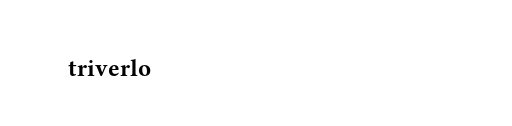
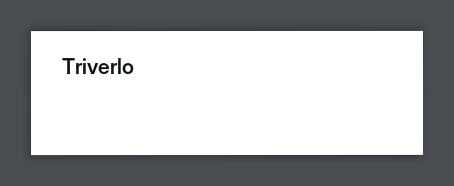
[68,59,151,76] triverlo -> [61,58,134,75] Triverlo

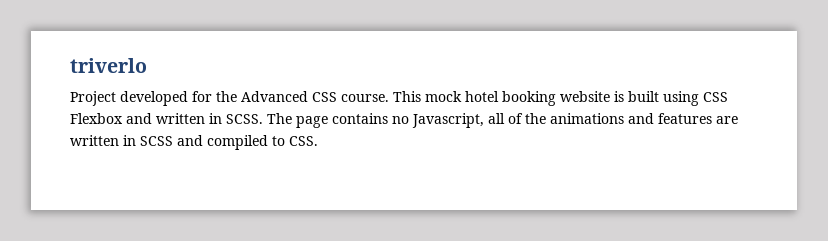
[61,58,134,75] Triverlo -> [70,58,147,73] [70,91,728,106] [70,113,738,128] [70,135,318,150] triverlo // Project developed for the Advanced CSS course. This mock hotel booking website is built using CSS Flexbox and written in SCSS. The page contains no Javascript, all of the animations and features are written in SCSS and compiled to CSS.

